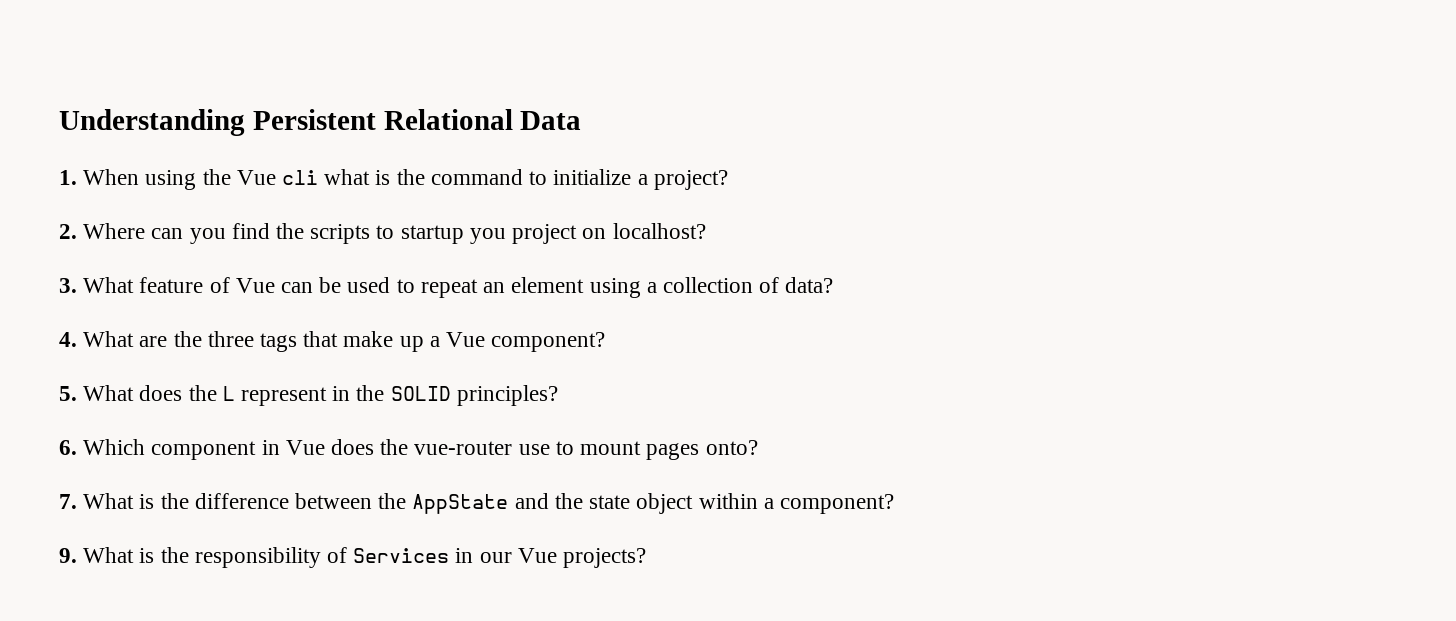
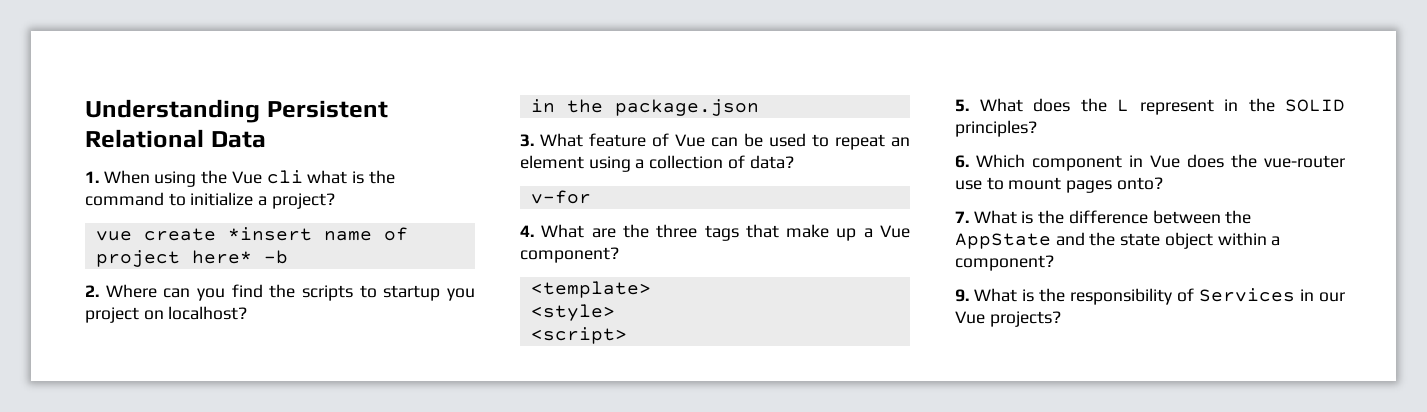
(728, 180) none -> [95,227,408,241] [95,250,288,267] // vue create *insert name of project here* -b
(706, 231) none -> [530,99,759,116] // in the package.json
(834, 285) none -> [530,190,591,204] // v-for
(606, 342) none -> [530,281,651,298] [530,304,615,321] [530,327,627,344] // <template> // <style> // <script>

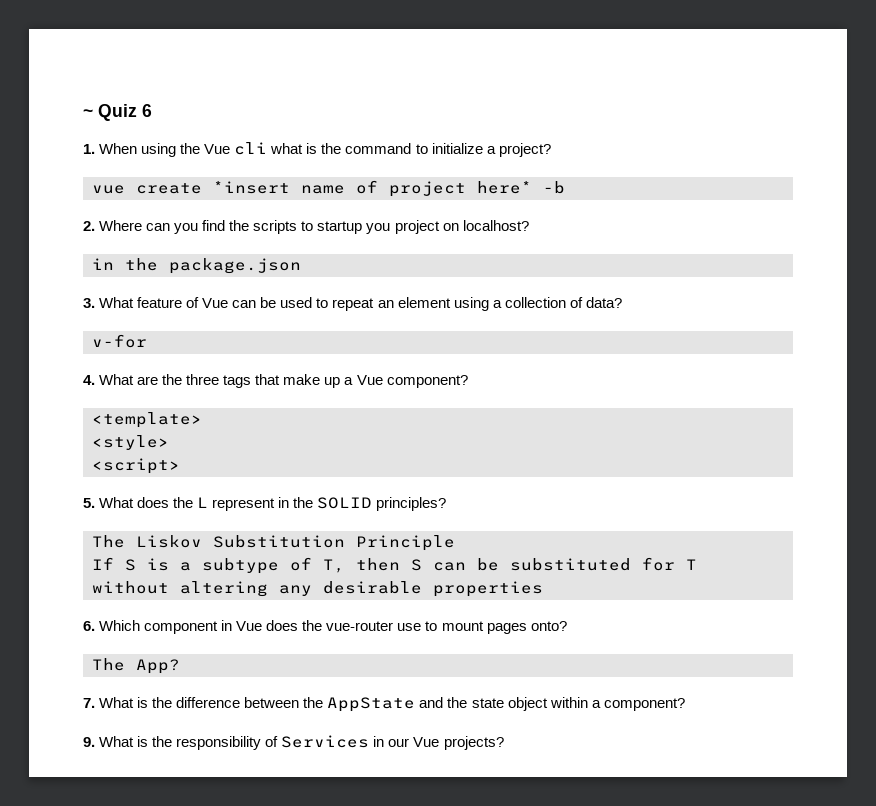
[85,99,388,123] [85,129,266,148] Understanding Persistent Relational Data -> [83,104,152,121] ~ Quiz 6
(1037, 128) none -> [92,535,455,551] [92,557,697,574] [92,581,543,597] // The Liskov Substitution Principle // If S is a subtype of T, then S can be substituted for T without altering any desirable properties
(1163, 183) none -> [92,658,180,674] // The App?

